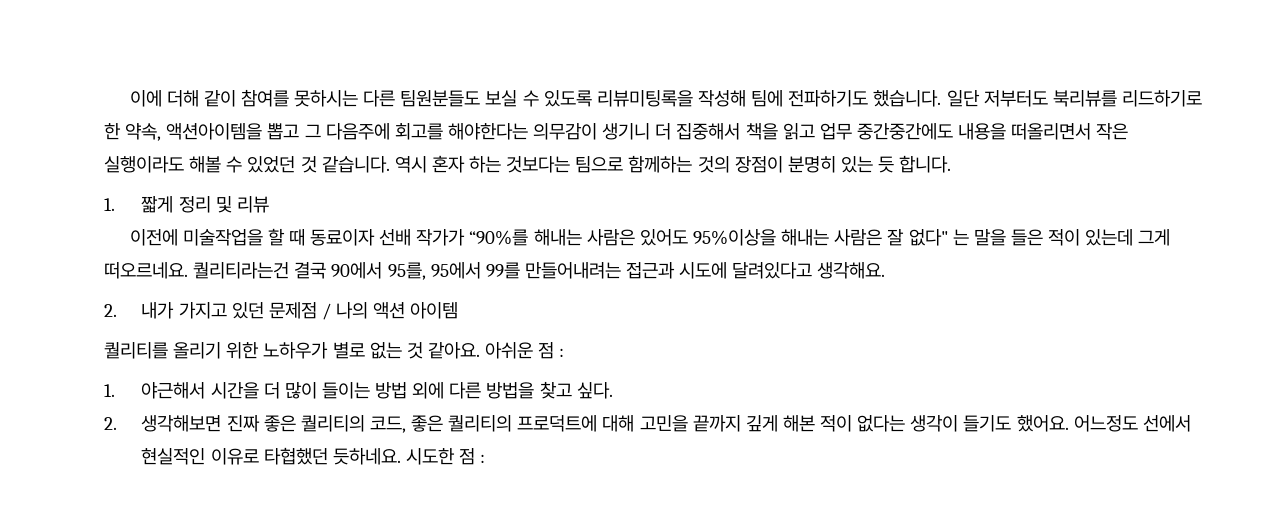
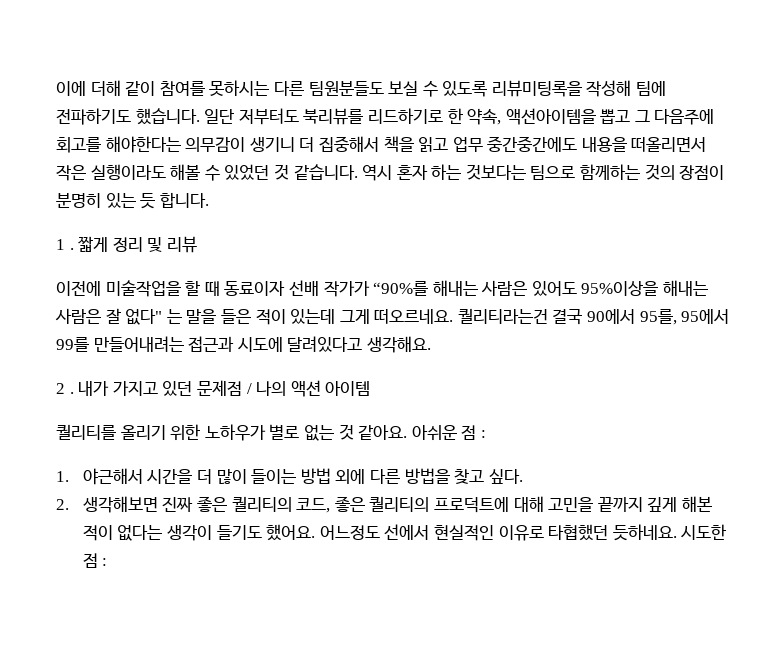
[104,198,115,211] 1. -> [56,239,74,250] 1 .
[104,304,117,317] 2. -> [56,383,74,394] 2 .

